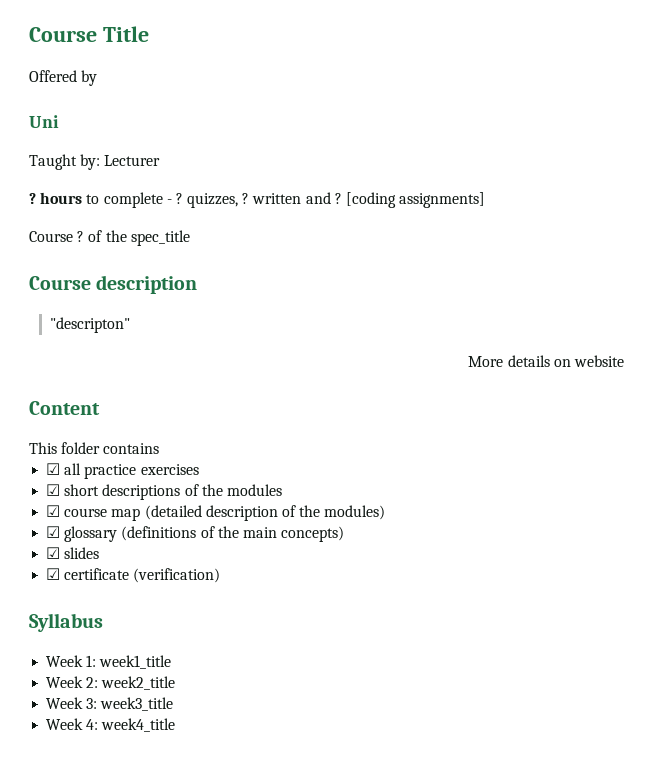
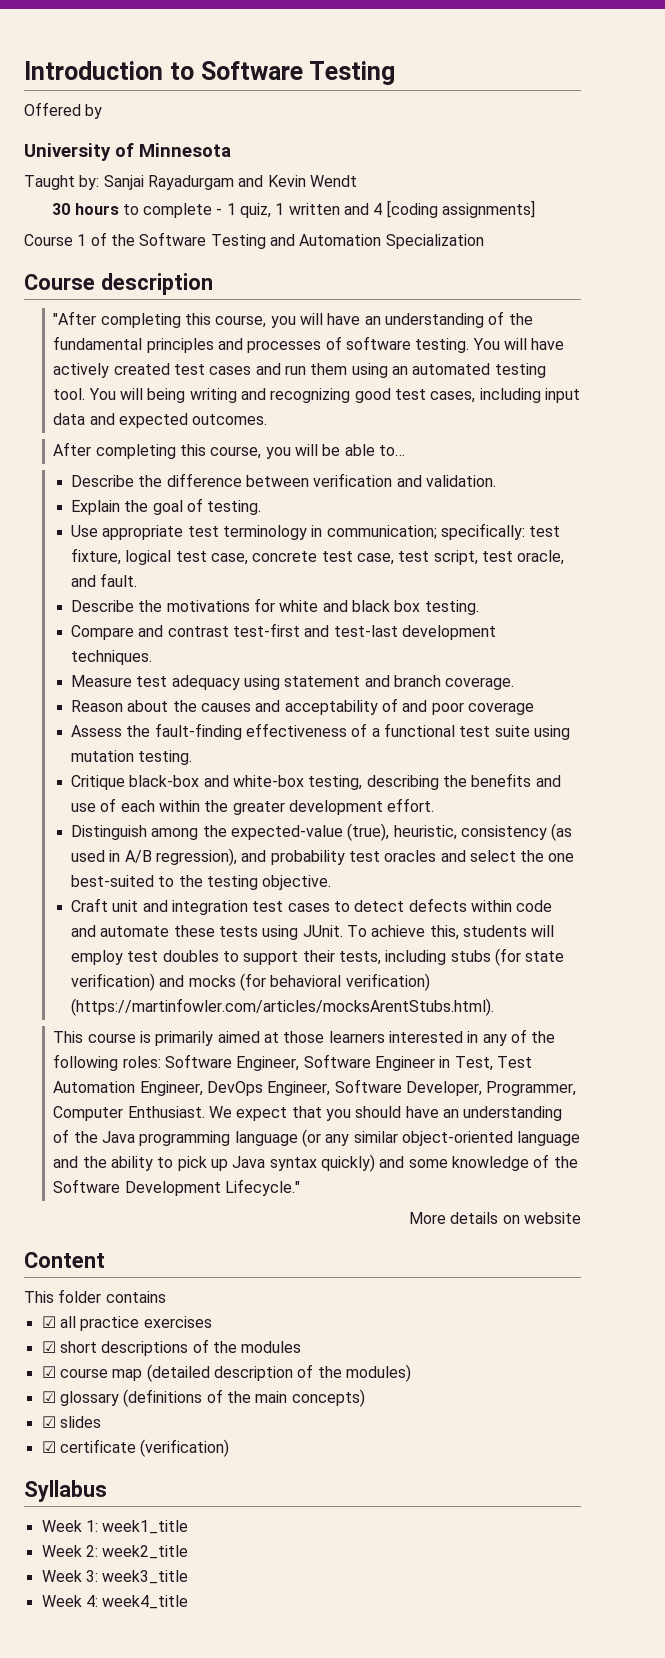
[29,26,149,42] Course Title -> [24,61,396,85] Introduction to Software Testing
[29,115,59,128] Uni -> [24,143,231,161] University of Minnesota
[104,155,161,166] [29,193,36,204] Lecturer // ? -> [103,175,357,190] [52,203,71,215] Sanjai Rayadurgam and Kevin Wendt // 30
[175,193,250,208] ? quizzes, ? -> [226,203,285,218] 1 quiz, 1
[334,193,342,204] ? -> [373,203,383,215] 4
[77,230,190,246] [29,275,198,294] [50,317,131,333] ? of the spec_title // Course description // "descripton" -> [77,232,484,249] [24,273,213,295] [53,311,533,328] [53,336,565,353] [53,363,546,378] [53,388,580,403] [53,413,268,428] [53,442,405,459] [70,473,496,487] [70,498,262,515] [70,523,561,540] [70,548,565,565] [70,573,138,587] [70,598,479,615] [70,623,496,640] [70,650,152,665] [70,675,515,690] [70,698,534,715] [70,723,570,740] [70,750,193,765] [70,773,561,790] [70,798,435,815] [70,823,573,841] [70,848,575,866] [70,875,332,890] [70,898,553,915] [70,925,555,940] [70,948,565,966] [70,973,430,991] [70,998,494,1016] [53,1029,556,1046] [53,1054,532,1071] [53,1079,577,1096] [53,1106,563,1121] [53,1129,581,1147] [53,1154,578,1172] [53,1179,300,1196] 1 of the Software Testing and Automation Specialization // Course description // "After completing this course, you will have an understanding of the fundamental principles and processes of software testing. You will have actively created test cases and run them using an automated testing tool. You will being writing and recognizing good test cases, including input data and expected outcomes. // After completing this course, you will be able to… // Describe the difference between verification and validation. // Explain the goal of testing. // Use appropriate test terminology in communication; specifically: test fixture, logical test case, concrete test case, test script, test oracle, and fault. // Describe the motivations for white and black box testing. // Compare and contrast test-first and test-last development techniques. // Measure test adequacy using statement and branch coverage. // Reason about the causes and acceptability of and poor coverage // Assess the fault-finding effectiveness of a functional test suite using mutation testing. // Critique black-box and white-box testing, describing the benefits and use of each within the greater development effort. // Distinguish among the expected-value (true), heuristic, consistency (as used in A/B regression), and probability test oracles and select the one best-suited to the testing objective. // Craft unit and integration test cases to detect defects within code and automate these tests using JUnit. To achieve this, students will employ test doubles to support their tests, including stubs (for state verification) and mocks (for behavioral verification) (https://martinfowler.com/articles/mocksArentStubs.html). // This course is primarily aimed at those learners interested in any of the following roles: Software Engineer, Software Engineer in Test, Test Automation Engineer, DevOps Engineer, Software Developer, Programmer, Computer Enthusiast. We expect that you should have an understanding of the Java programming language (or any similar object-oriented language and the ability to pick up Java syntax quickly) and some knowledge of the Software Development Lifecycle."

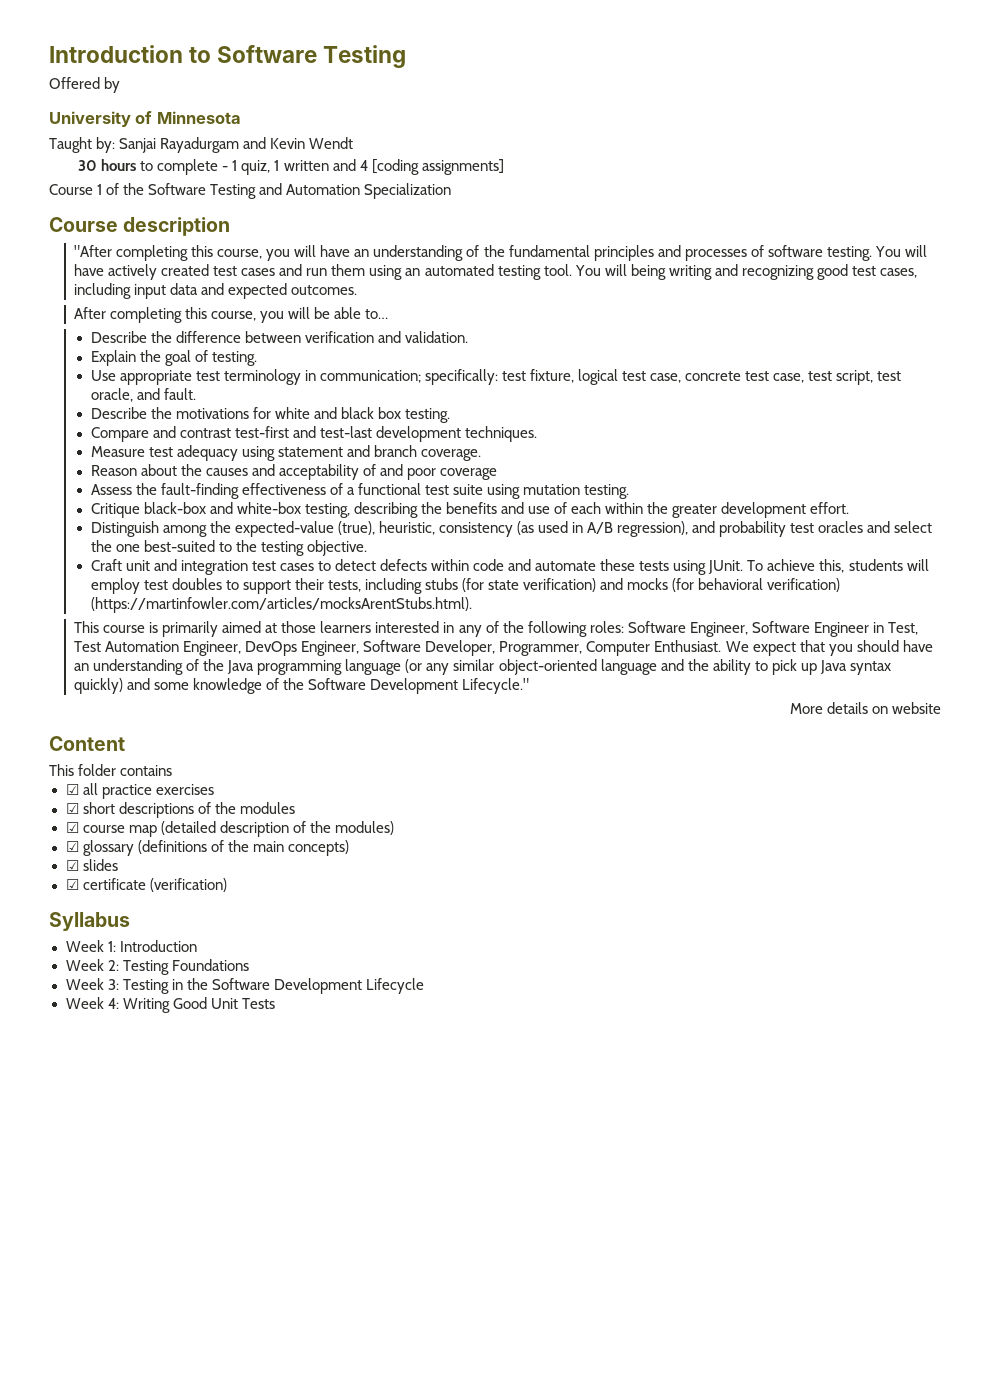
[102,1520,189,1534] week1_title -> [119,940,197,952] Introduction
[102,1545,189,1559] week2_title -> [122,959,249,975] Testing Foundations
[102,1570,189,1584] [41,1595,189,1609] week3_title // Week 4: week4_title -> [122,978,424,994] [65,997,275,1013] Testing in the Software Development Lifecycle // Week 4: Writing Good Unit Tests

